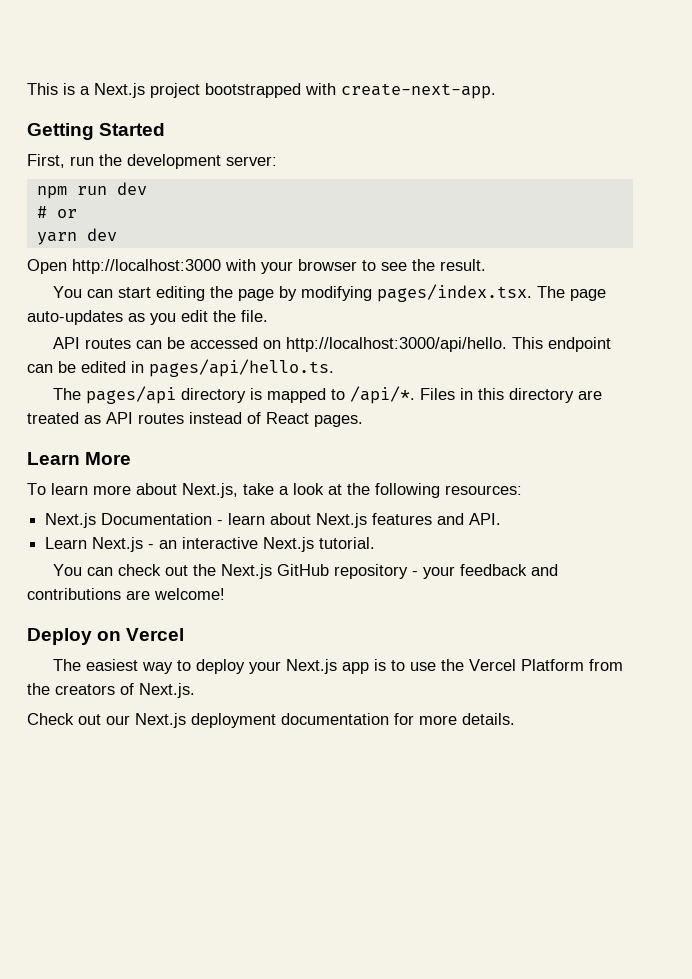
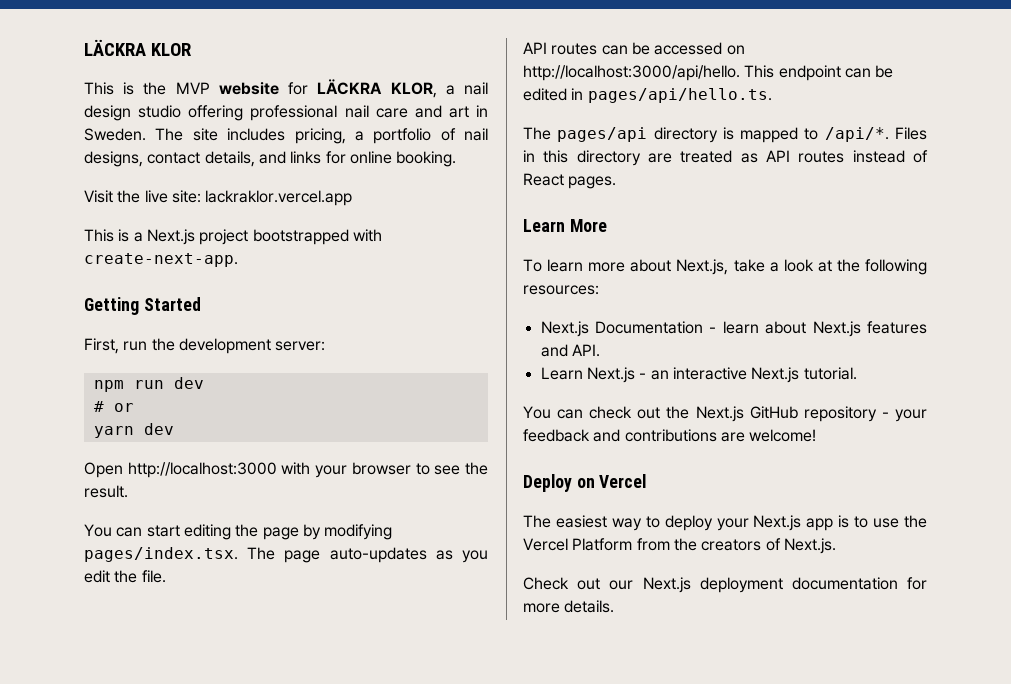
(27, 89) none -> [84,39,191,56] [84,79,489,98] [84,105,488,121] [84,128,488,144] [84,151,457,167] [84,190,353,206] LÄCKRA KLOR // This is the MVP website for LÄCKRA KLOR, a nail design studio offering professional nail care and art in Sweden. The site includes pricing, a portfolio of nail designs, contact details, and links for online booking. // Visit the live site: lackraklor.vercel.app //

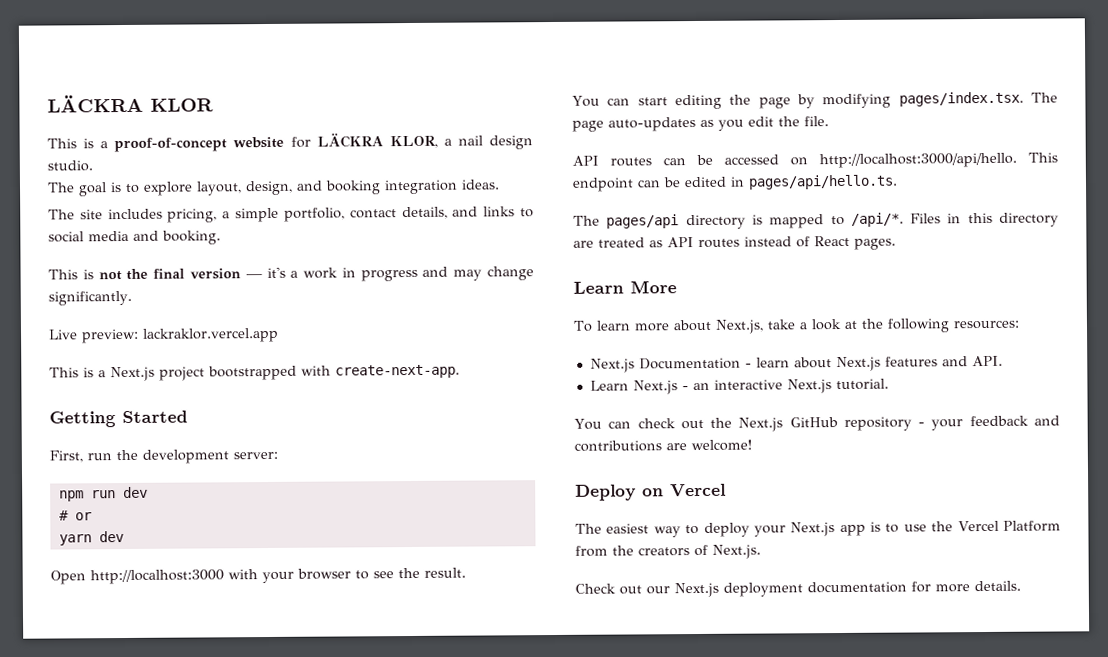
[143,82,210,95] the MVP -> [100,137,228,153] a proof-of-concept
[138,105,488,121] [84,128,146,141] studio offering professional nail care and art in Sweden. -> [47,160,93,172] [47,179,500,197] studio. // The goal is to explore layout, design, and booking integration ideas. //
[373,128,488,144] [84,151,457,167] [84,190,201,203] portfolio of nail designs, contact details, and links for online booking. // Visit the live site: -> [235,206,534,223] [48,230,221,245] [48,266,534,282] [48,290,132,306] [48,328,139,344] simple portfolio, contact details, and links to social media and booking. // This is not the final version — it's a work in progress and may change significantly. // Live preview:

